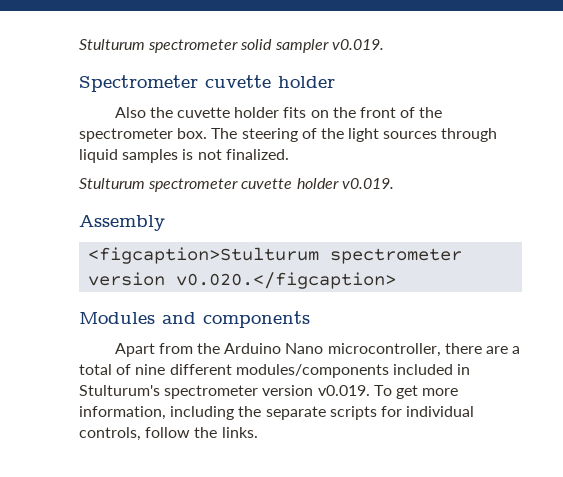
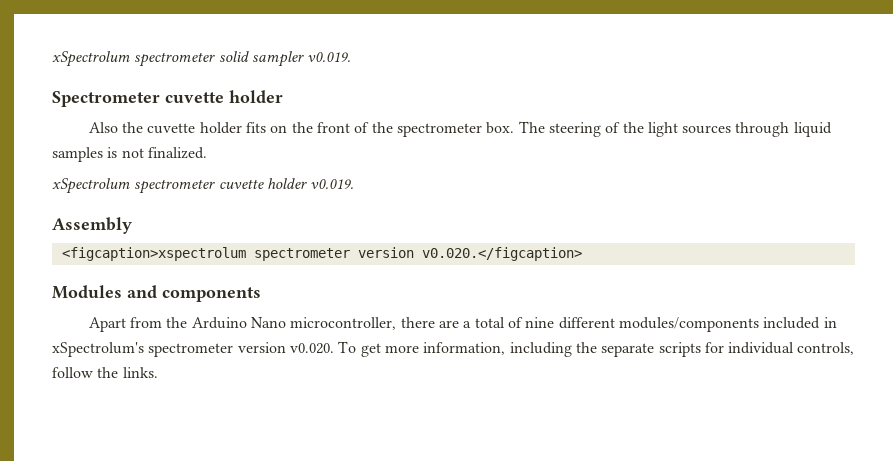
[79,39,145,50] Stulturum -> [52,51,130,67] xSpectrolum
[79,178,145,189] Stulturum -> [52,178,130,194] xSpectrolum
[88,247,320,264] <figcaption>Stulturum -> [61,247,246,261] <figcaption>xspectrolum
[79,385,370,399] Stulturum's spectrometer version v0.019. -> [52,342,334,357] xSpectrolum's spectrometer version v0.020.

